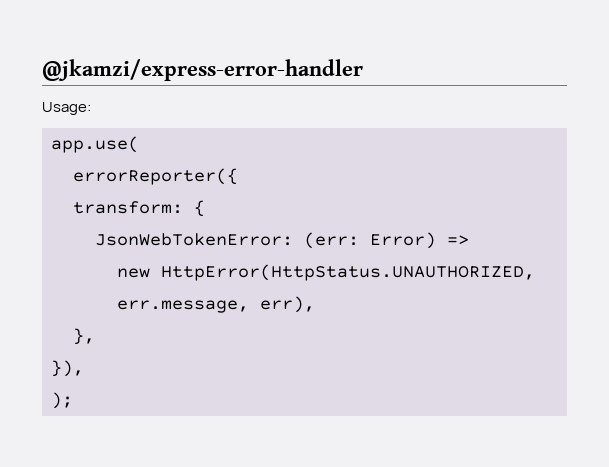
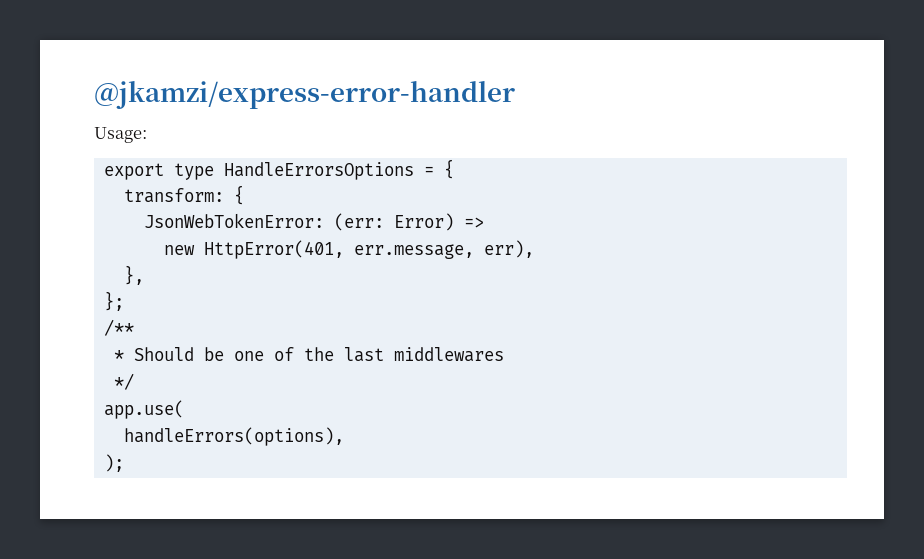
[51,136,139,153] [73,168,238,185] app.use( // errorReporter({ -> [103,159,454,180] export type HandleErrorsOptions = {
[161,264,535,281] HttpError(HttpStatus.UNAUTHORIZED, -> [203,240,344,259] HttpError(401,
[51,360,84,377] }), -> [103,291,124,311] [103,319,134,336] [113,347,504,362] [113,373,134,390] [103,400,184,419] [123,427,344,446] }; // /** // * Should be one of the last middlewares // */ // app.use( // handleErrors(options),

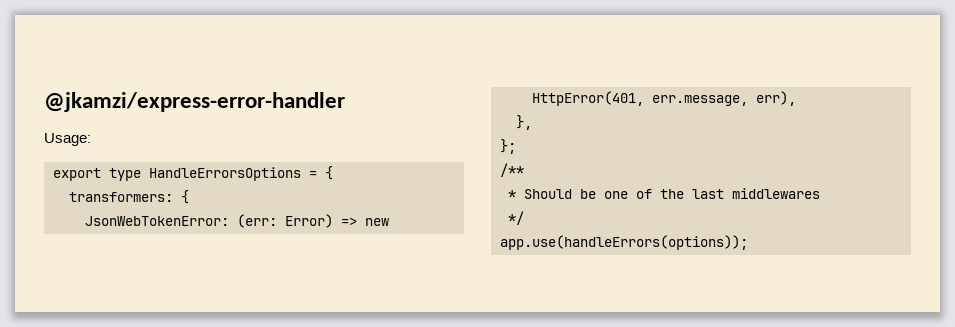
[123,188,224,203] transform: -> [69,192,173,202] transformers:
(484, 222) // -> (357, 221) none
[103,400,184,419] [123,427,344,446] [103,454,124,472] app.use( // handleErrors(options), // ); -> [500,235,748,250] app.use(handleErrors(options));

